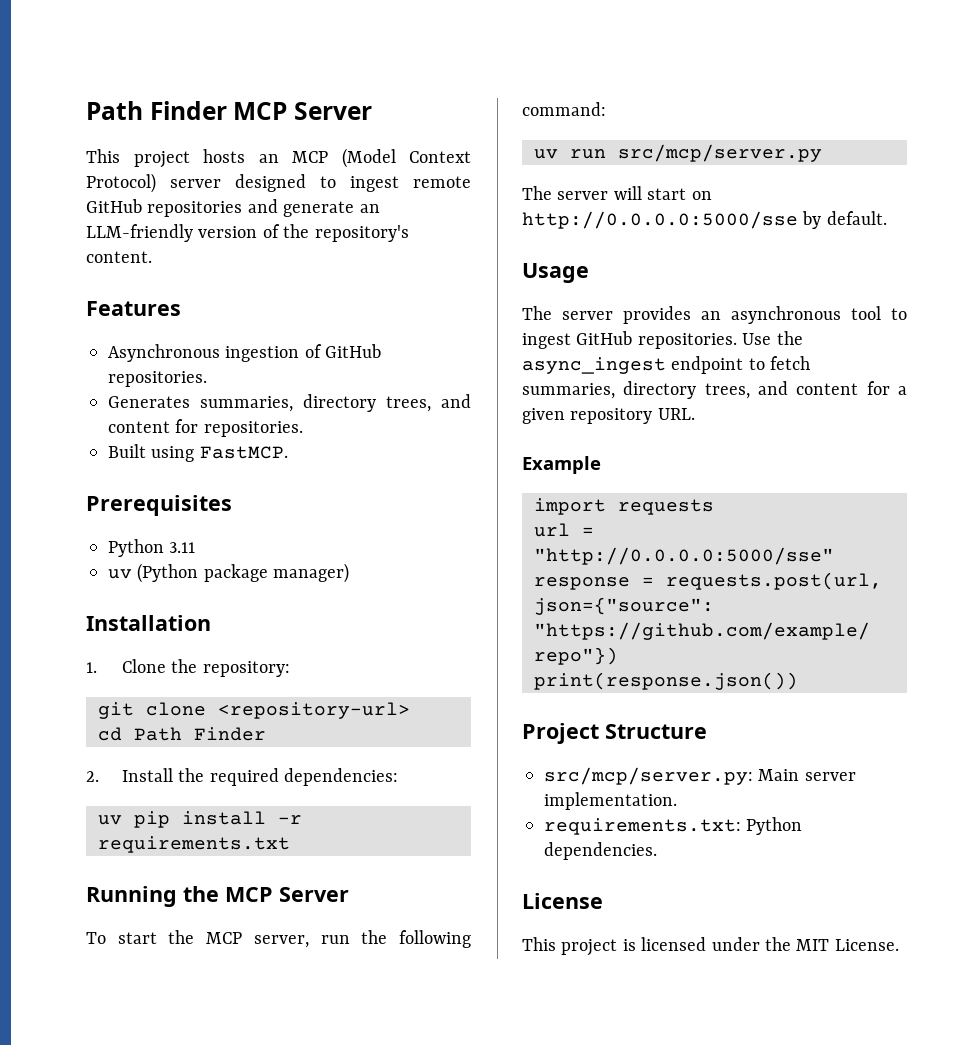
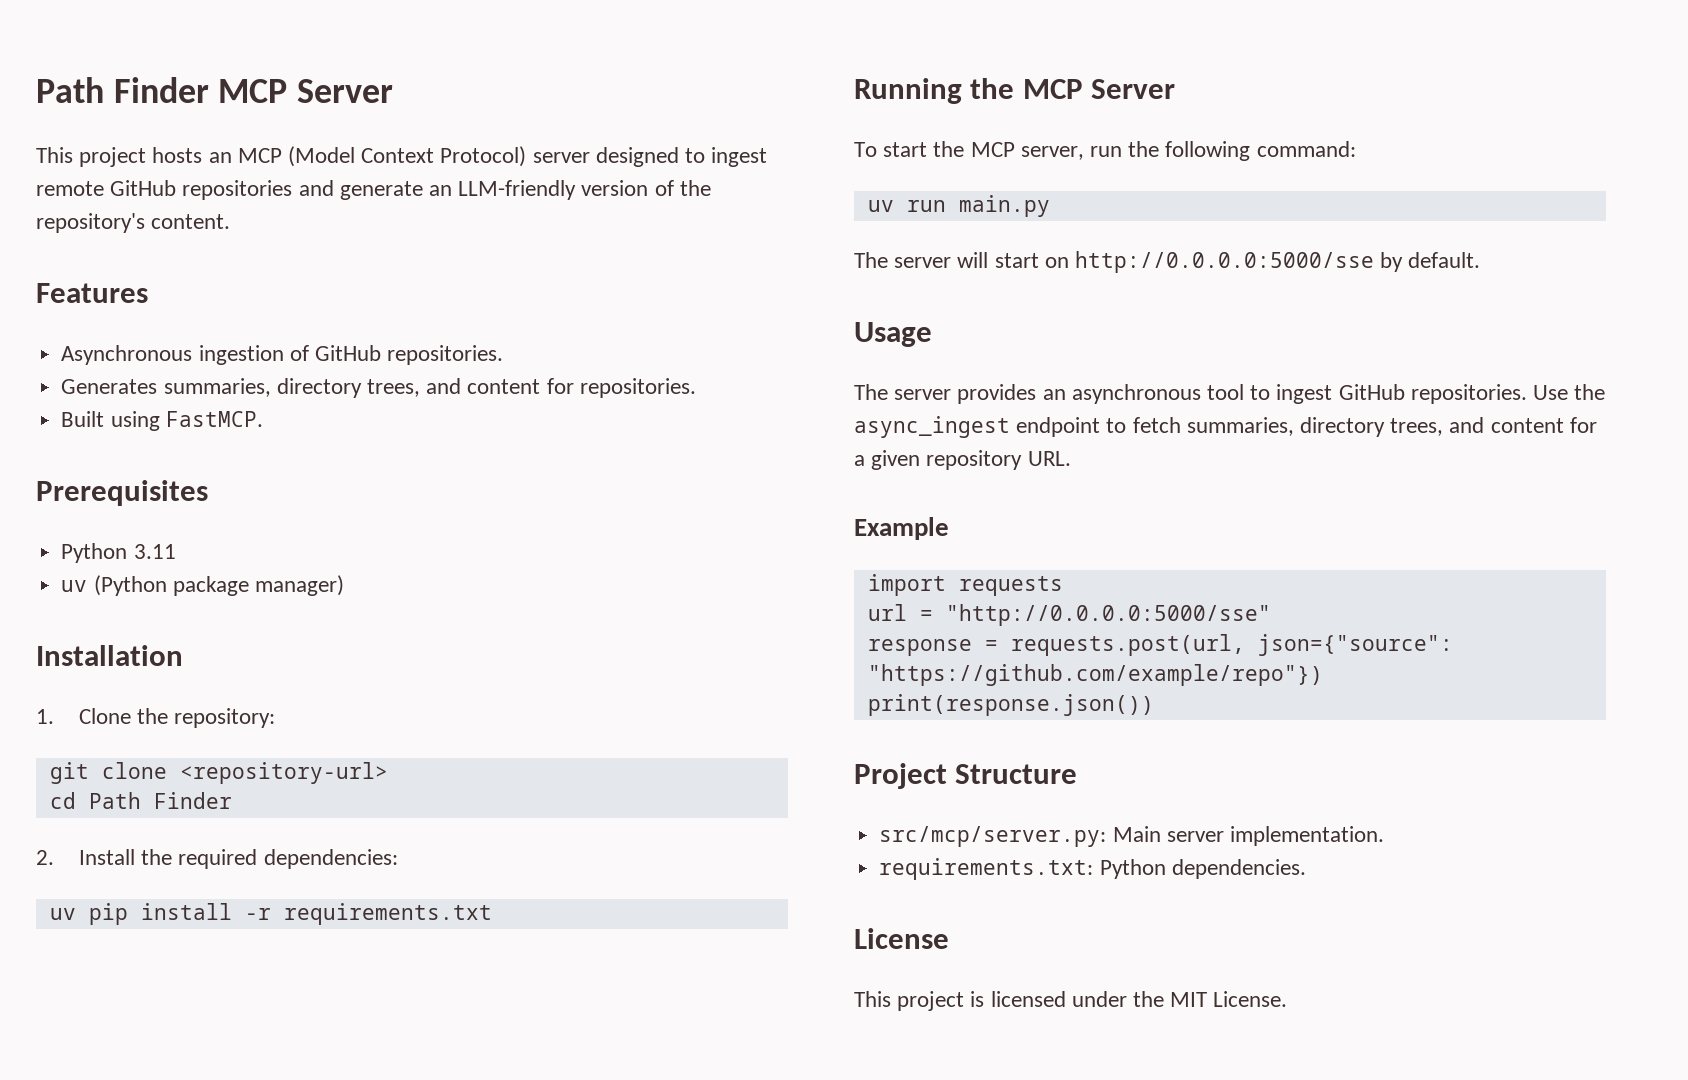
[618,144,822,162] src/mcp/server.py -> [958,195,1050,217] main.py

